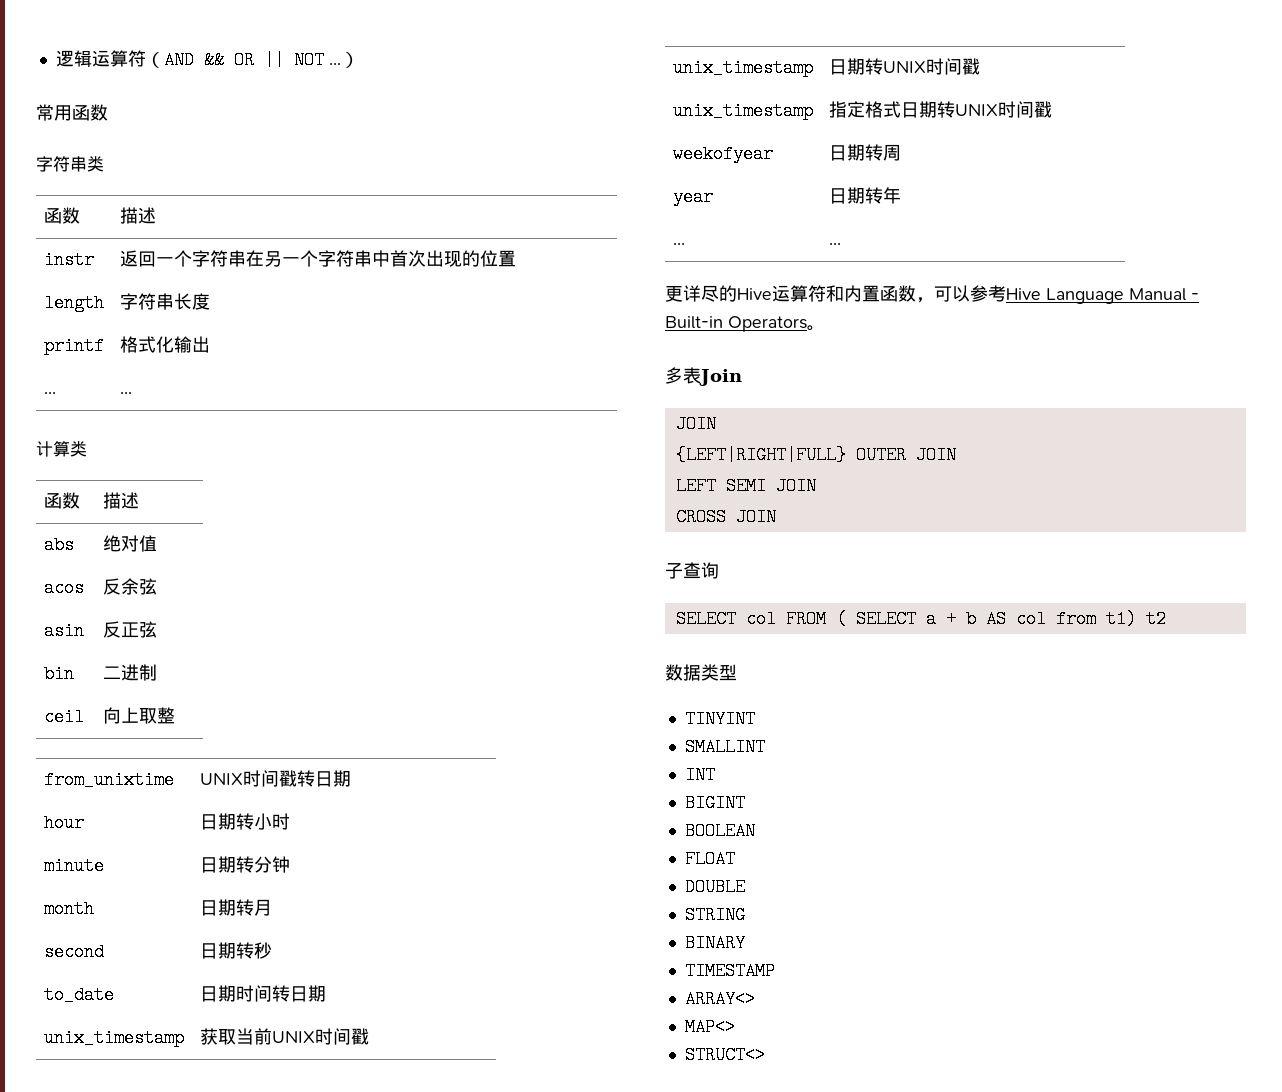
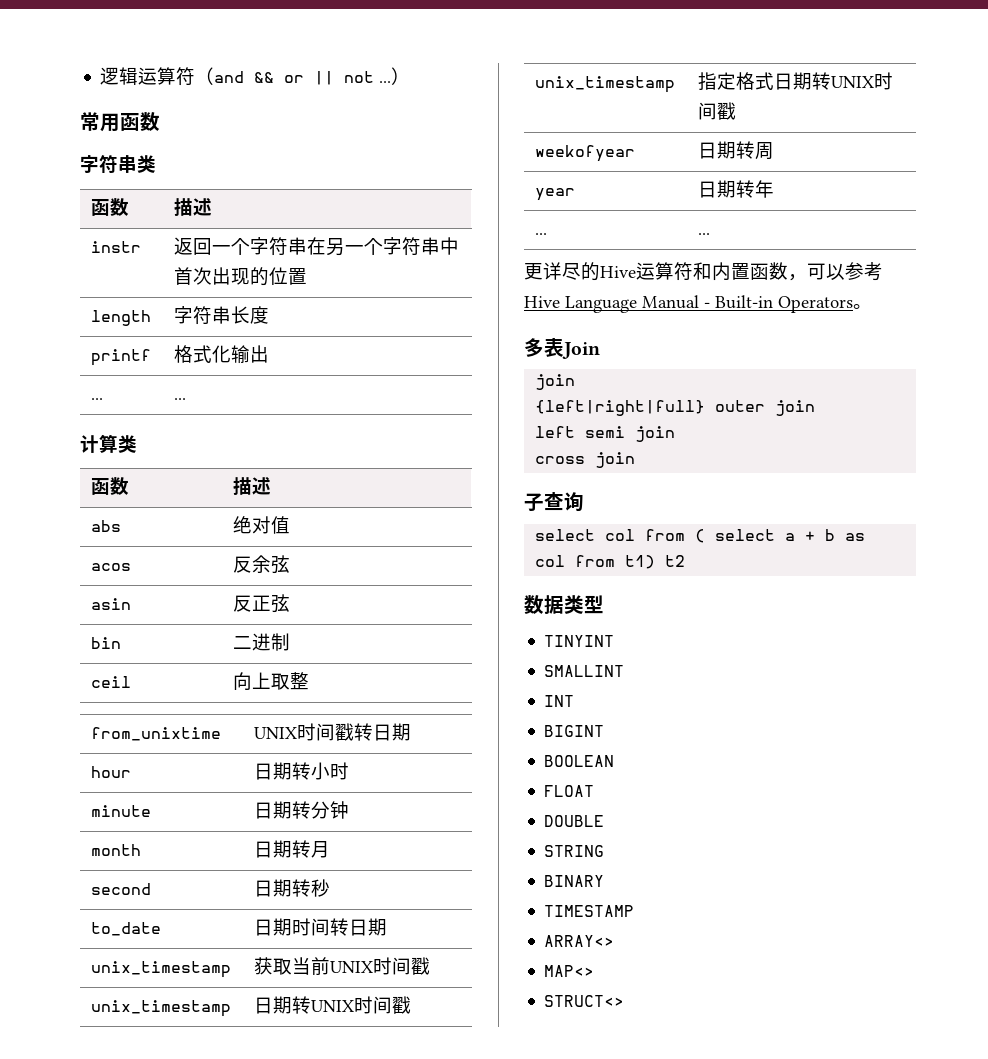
[163,51,324,69] AND && OR || NOT -> [214,71,375,85] and && or || not
[675,415,716,433] [675,446,956,464] [675,477,816,495] [675,508,776,526] [665,562,719,579] [675,610,916,628] JOIN // {LEFT|RIGHT|FULL} OUTER JOIN // LEFT SEMI JOIN // CROSS JOIN // 子查询 // SELECT col FROM ( SELECT -> [535,374,576,390] [535,400,816,416] [535,426,676,442] [535,452,636,468] [524,492,584,512] [535,529,776,543] join // {left|right|full} outer join // left semi join // cross join // 子查询 // select col from ( select
[985,610,1006,628] AS -> [845,533,866,541] as

